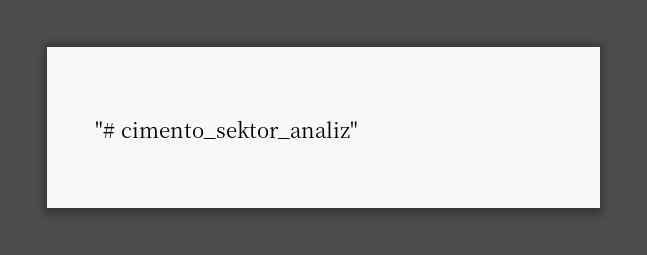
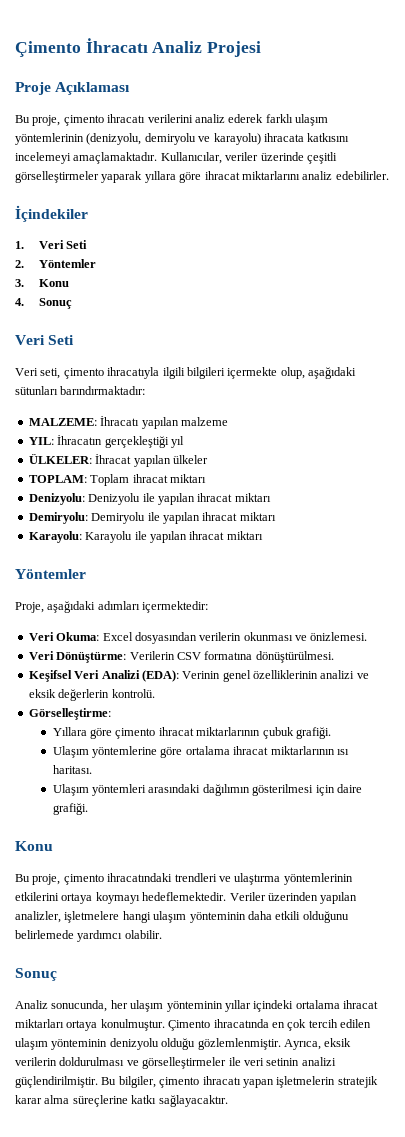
[95,120,358,139] "# cimento_sektor_analiz" -> [15,38,262,57] [15,82,131,95] [15,114,328,126] [15,133,350,145] [15,152,337,164] [15,171,389,183] [15,205,88,222] [15,240,88,249] [15,259,96,268] [15,279,69,287] [15,298,72,309] [15,335,75,345] [15,367,356,379] [15,386,146,395] [28,416,228,429] [28,435,184,448] [28,454,208,467] [28,474,206,486] [28,493,271,505] [28,512,276,524] [28,531,263,543] [15,569,86,579] [15,601,209,613] [28,632,368,644] [28,651,334,663] [28,670,369,682] [28,689,155,701] [28,708,111,720] [52,727,331,739] [52,746,349,758] [52,765,92,774] [52,784,362,796] [52,803,88,815] [15,841,53,851] [15,873,353,885] [15,892,358,904] [15,911,349,923] [15,930,162,942] [15,968,57,981] [15,1000,378,1012] [15,1019,371,1031] [15,1038,352,1050] [15,1057,336,1069] [15,1076,378,1088] [15,1095,228,1107] Çimento İhracatı Analiz Projesi // Proje Açıklaması // Bu proje, çimento ihracatı verilerini analiz ederek farklı ulaşım yöntemlerinin (denizyolu, demiryolu ve karayolu) ihracata katkısını incelemeyi amaçlamaktadır. Kullanıcılar, veriler üzerinde çeşitli görselleştirmeler yaparak yıllara göre ihracat miktarlarını analiz edebilirler. // İçindekiler // 1. Veri Seti // 2. Yöntemler // 3. Konu // 4. Sonuç // Veri Seti // Veri seti, çimento ihracatıyla ilgili bilgileri içermekte olup, aşağıdaki sütunları barındırmaktadır: // MALZEME: İhracatı yapılan malzeme // YIL: İhracatın gerçekleştiği yıl // ÜLKELER: İhracat yapılan ülkeler // TOPLAM: Toplam ihracat miktarı // Denizyolu: Denizyolu ile yapılan ihracat miktarı // Demiryolu: Demiryolu ile yapılan ihracat miktarı // Karayolu: Karayolu ile yapılan ihracat miktarı // Yöntemler // Proje, aşağıdaki adımları içermektedir: // Veri Okuma: Excel dosyasından verilerin okunması ve önizlemesi. // Veri Dönüştürme: Verilerin CSV formatına dönüştürülmesi. // Keşifsel Veri Analizi (EDA): Verinin genel özelliklerinin analizi ve eksik değerlerin kontrolü. // Görselleştirme: // Yıllara göre çimento ihracat miktarlarının çubuk grafiği. // Ulaşım yöntemlerine göre ortalama ihracat miktarlarının ısı haritası. // Ulaşım yöntemleri arasındaki dağılımın gösterilmesi için daire grafiği. // Konu // Bu proje, çimento ihracatındaki trendleri ve ulaştırma yöntemlerinin etkilerini ortaya koymayı hedeflemektedir. Veriler üzerinden yapılan analizler, işletmelere hangi ulaşım yönteminin daha etkili olduğunu belirlemede yardımcı olabilir. // Sonuç // Analiz sonucunda, her ulaşım yönteminin yıllar içindeki ortalama ihracat miktarları ortaya konulmuştur. Çimento ihracatında en çok tercih edilen ulaşım yönteminin denizyolu olduğu gözlemlenmiştir. Ayrıca, eksik verilerin doldurulması ve görselleştirmeler ile veri setinin analizi güçlendirilmiştir. Bu bilgiler, çimento ihracatı yapan işletmelerin stratejik karar alma süreçlerine katkı sağlayacaktır.

